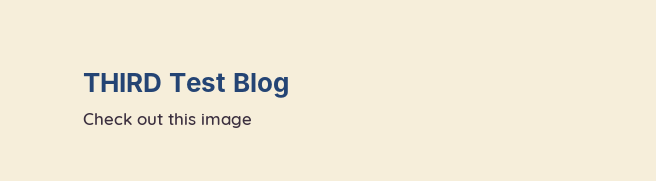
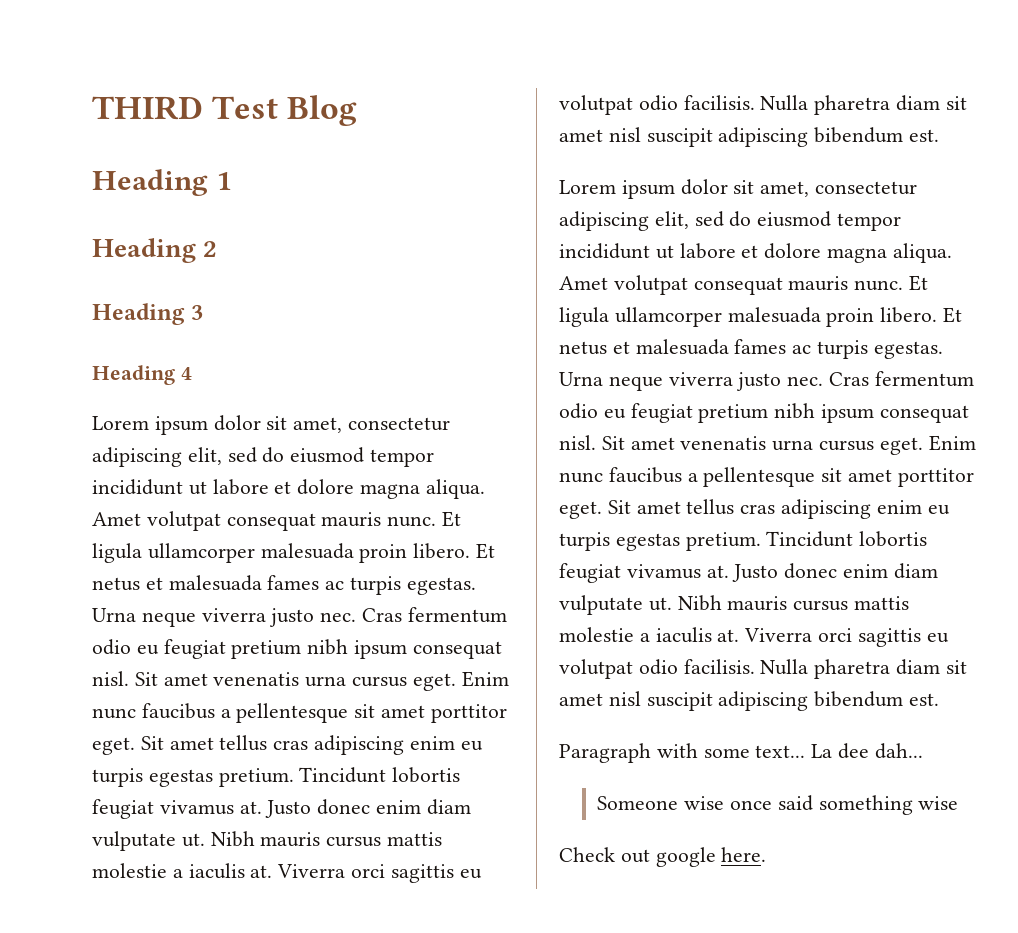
(290, 85) none -> [92,169,232,196] [92,238,218,263] [92,303,204,325] [92,365,192,385] [92,415,451,435] [92,447,435,467] [92,479,485,499] [92,511,462,531] [92,543,496,563] [92,575,476,595] [92,607,507,627] [92,639,502,659] [92,671,509,691] [92,703,507,723] [92,735,483,755] [92,767,461,787] [92,799,471,819] [92,831,443,851] [92,863,482,883] [559,95,967,115] [559,127,940,147] [559,179,918,199] [559,211,902,231] [559,243,952,263] [559,275,929,295] [559,307,963,327] [559,339,943,359] [559,371,974,391] [559,403,969,423] [559,435,976,455] [559,467,974,487] [559,499,950,519] [559,531,928,551] [559,563,938,583] [559,595,910,615] [559,627,949,647] [559,659,967,679] [559,691,940,711] [559,743,923,763] [597,795,959,815] // Heading 1 // Heading 2 // Heading 3 // Heading 4 // Lorem ipsum dolor sit amet, consectetur adipiscing elit, sed do eiusmod tempor incididunt ut labore et dolore magna aliqua. Amet volutpat consequat mauris nunc. Et ligula ullamcorper malesuada proin libero. Et netus et malesuada fames ac turpis egestas. Urna neque viverra justo nec. Cras fermentum odio eu feugiat pretium nibh ipsum consequat nisl. Sit amet venenatis urna cursus eget. Enim nunc faucibus a pellentesque sit amet porttitor eget. Sit amet tellus cras adipiscing enim eu turpis egestas pretium. Tincidunt lobortis feugiat vivamus at. Justo donec enim diam vulputate ut. Nibh mauris cursus mattis molestie a iaculis at. Viverra orci sagittis eu volutpat odio facilisis. Nulla pharetra diam sit amet nisl suscipit adipiscing bibendum est. // Lorem ipsum dolor sit amet, consectetur adipiscing elit, sed do eiusmod tempor incididunt ut labore et dolore magna aliqua. Amet volutpat consequat mauris nunc. Et ligula ullamcorper malesuada proin libero. Et netus et malesuada fames ac turpis egestas. Urna neque viverra justo nec. Cras fermentum odio eu feugiat pretium nibh ipsum consequat nisl. Sit amet venenatis urna cursus eget. Enim nunc faucibus a pellentesque sit amet porttitor eget. Sit amet tellus cras adipiscing enim eu turpis egestas pretium. Tincidunt lobortis feugiat vivamus at. Justo donec enim diam vulputate ut. Nibh mauris cursus mattis molestie a iaculis at. Viverra orci sagittis eu volutpat odio facilisis. Nulla pharetra diam sit amet nisl suscipit adipiscing bibendum est. // Paragraph with some text... La dee dah... // Someone wise once said something wise
[168,113,252,128] this image -> [655,847,767,867] google here.

